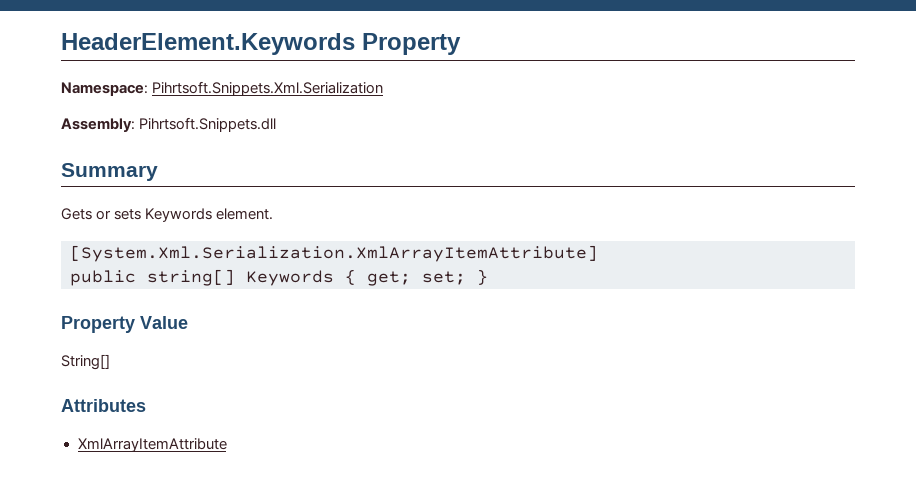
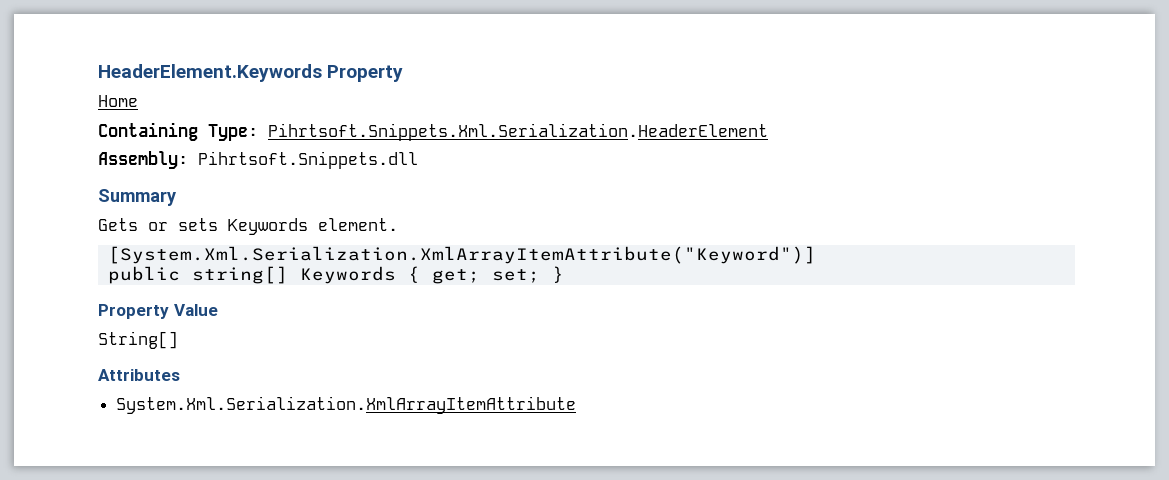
[61,81,384,96] Namespace: Pihrtsoft.Snippets.Xml.Serialization -> [98,95,138,107] [98,122,768,141] Home // Containing Type: Pihrtsoft.Snippets.Xml.Serialization.HeaderElement
[70,245,598,262] [System.Xml.Serialization.XmlArrayItemAttribute] -> [107,246,816,264] [System.Xml.Serialization.XmlArrayItemAttribute("Keyword")]
[77,438,227,452] XmlArrayItemAttribute -> [116,396,577,414] System.Xml.Serialization.XmlArrayItemAttribute

